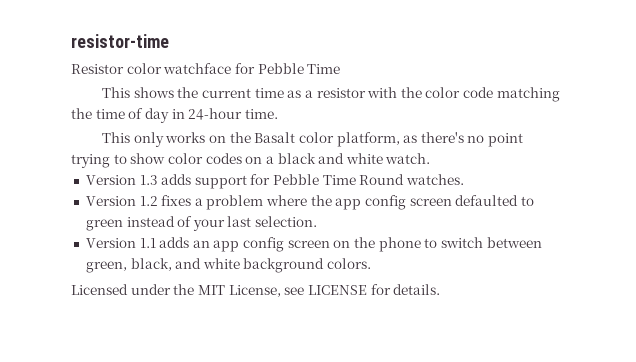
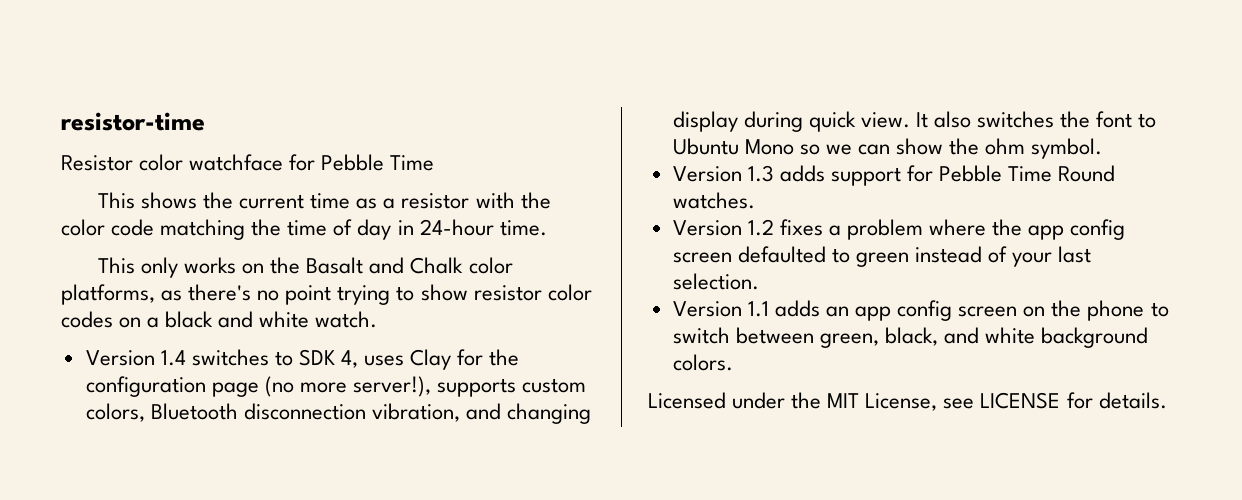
[298,132,400,147] color platform, -> [369,257,513,274] [61,284,155,305] and Chalk color platforms,
(166, 158) none -> [473,285,542,301] resistor
(431, 158) none -> [85,349,520,370] [85,376,587,397] [85,403,592,424] [672,111,1157,132] [672,138,1103,159] // Version 1.4 switches to SDK 4, uses Clay for the configuration page (no more server!), supports custom colors, Bluetooth disconnection vibration, and changing display during quick view. It also switches the font to Ubuntu Mono so we can show the ohm symbol.

